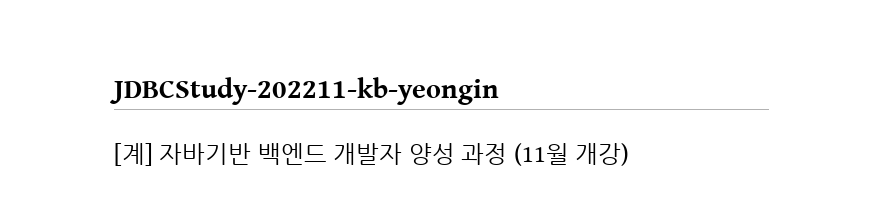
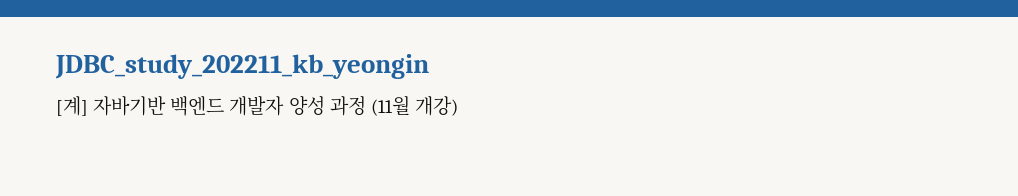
[110,77,499,105] JDBCStudy-202211-kb-yeongin -> [55,54,429,79] JDBC_study_202211_kb_yeongin

